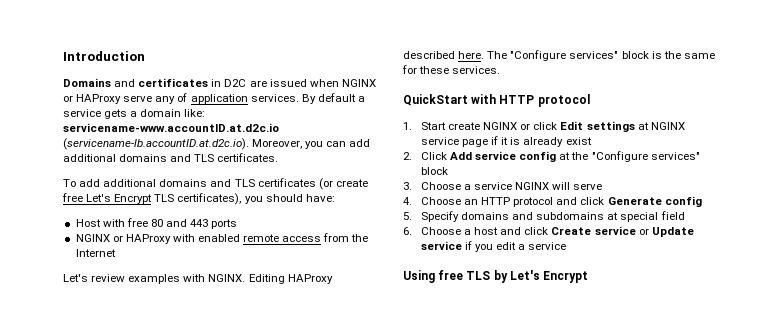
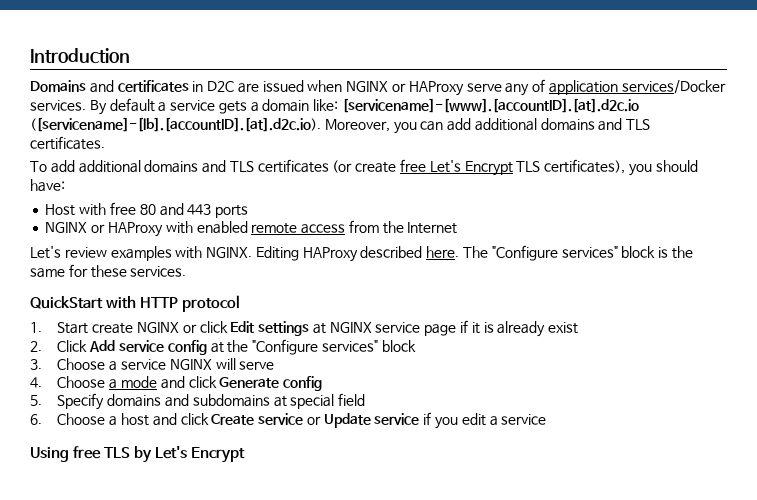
(248, 99) none -> [621,80,726,94] services/Docker
[63,123,279,132] [63,138,249,150] servicename-www.accountID.at.d2c.io (servicename-lb.accountID.at.d2c.io). -> [342,98,640,113] [30,117,321,132] [servicename]-[www].[accountID].[at].d2c.io ([servicename]-[lb].[accountID].[at].d2c.io).
[463,197,554,207] an HTTP protocol -> [109,376,157,389] a mode

